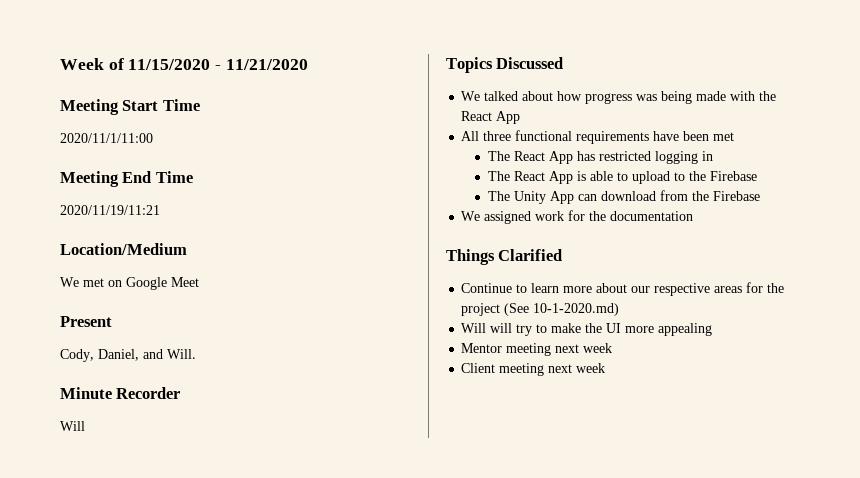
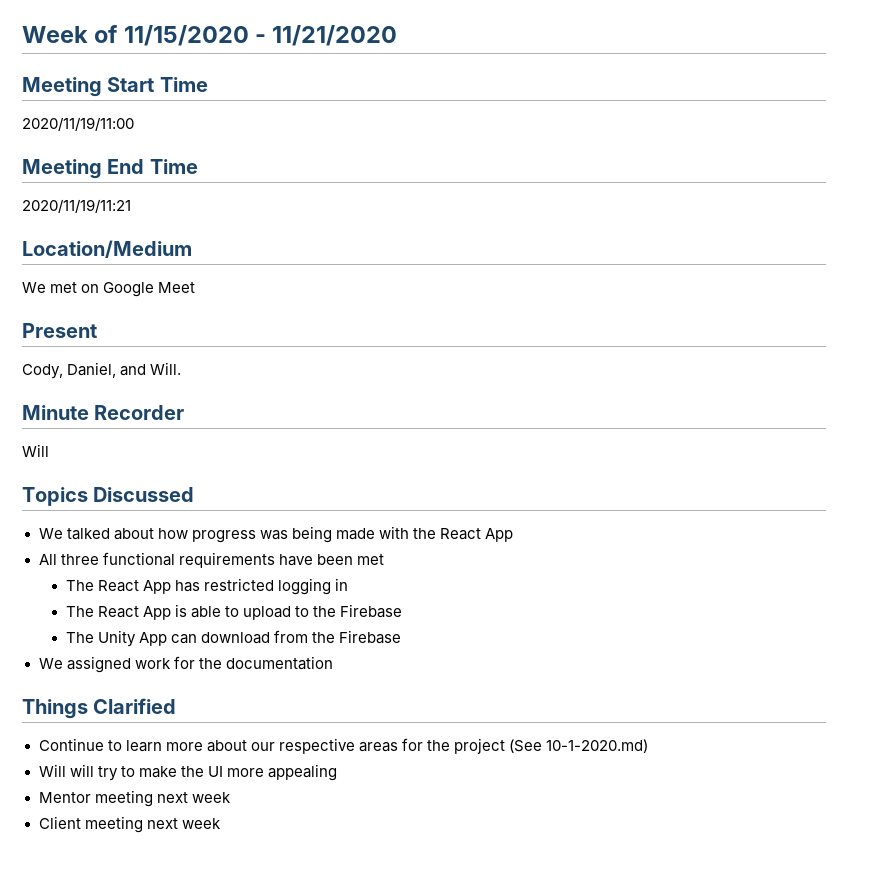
[60,133,153,143] 2020/11/1/11:00 -> [22,117,134,131] 2020/11/19/11:00

